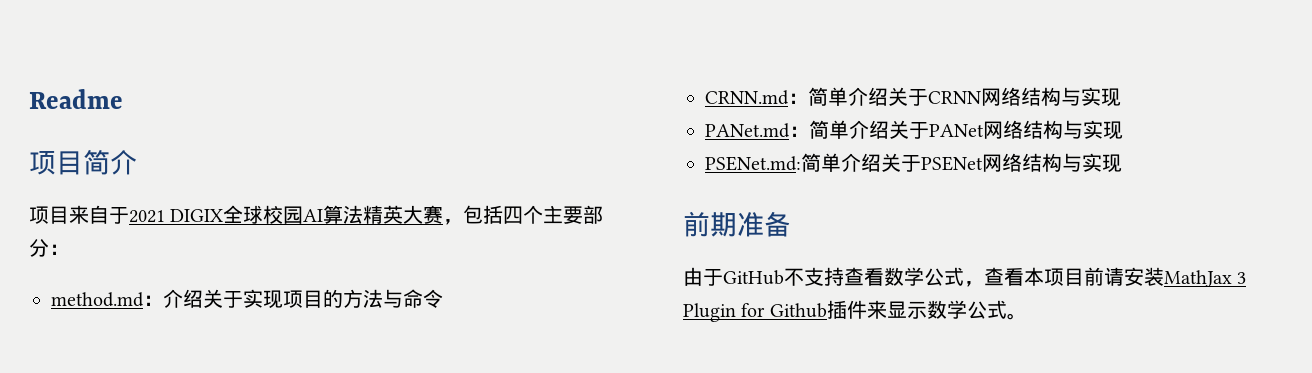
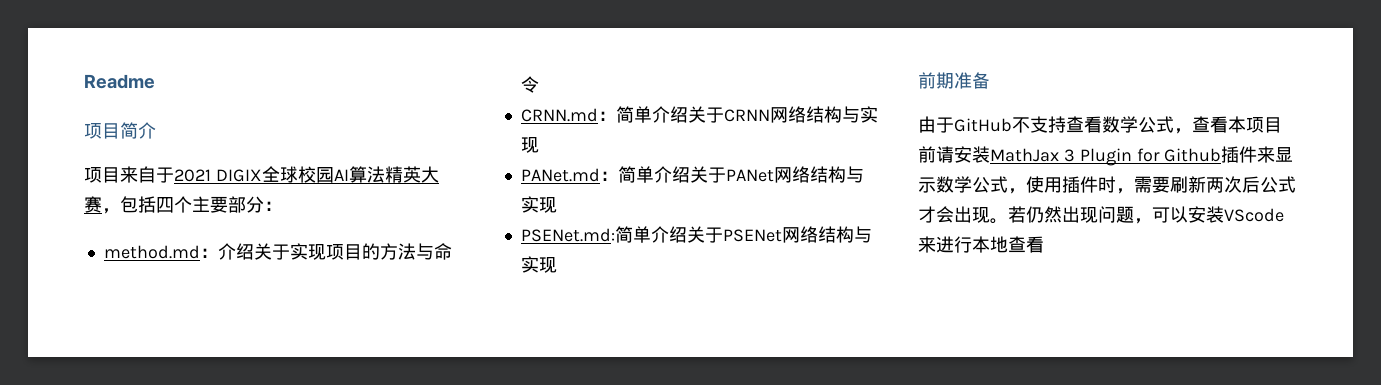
[1006,313,1027,320] 。 -> [1008,176,1296,194] [918,206,1284,224] [918,236,1044,253] ，使用插件时，需要刷新两次后公式才会出现。若仍然出现问题，可以安装VScode来进行本地查看

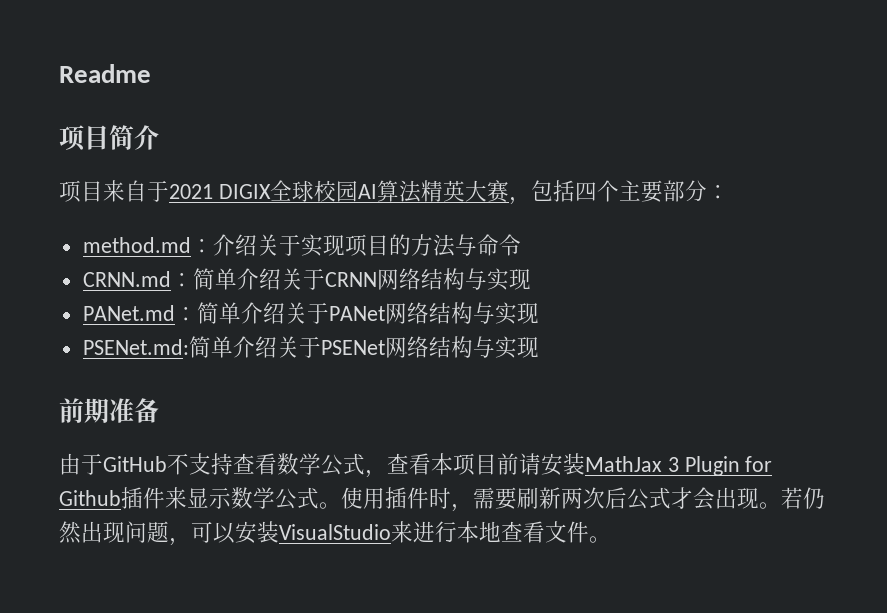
[1008,188,1026,194] ， -> [319,502,341,509] 。
[1224,208,1284,222] VScode -> [279,524,391,540] VisualStudio
(1044, 244) none -> [545,521,611,543] 文件。

